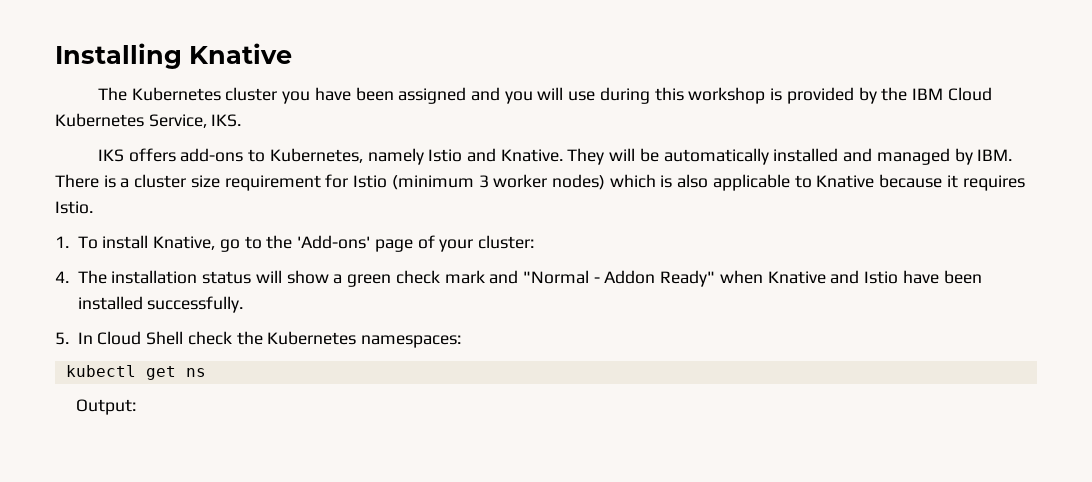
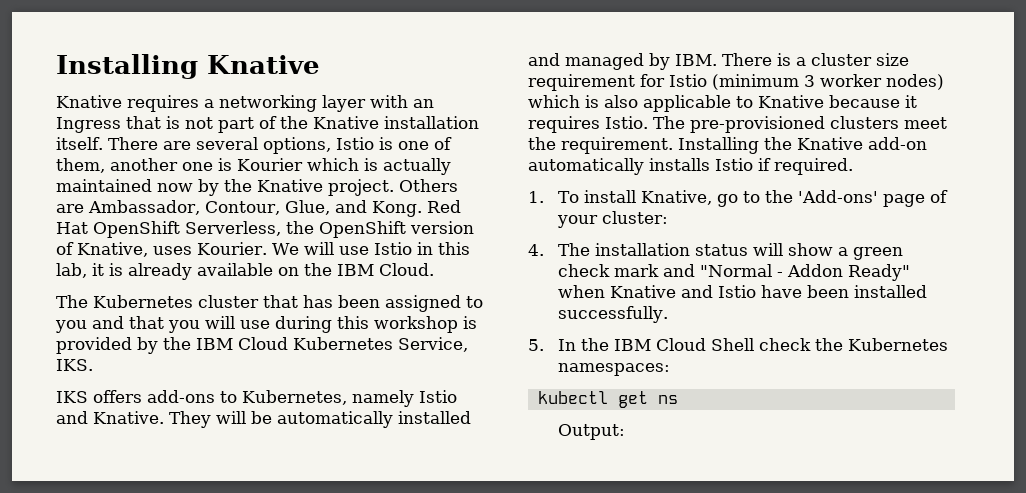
[97,87,501,104] The Kubernetes cluster you have been assigned and -> [56,95,434,112] [56,116,479,133] [56,137,452,154] [56,158,451,175] [56,179,458,196] [56,200,461,217] [56,221,474,238] [56,242,470,257] [56,263,434,280] [56,295,483,312] [55,316,164,333] Knative requires a networking layer with an Ingress that is not part of the Knative installation itself. There are several options, Istio is one of them, another one is Kourier which is actually maintained now by the Knative project. Others are Ambassador, Contour, Glue, and Kong. Red Hat OpenShift Serverless, the OpenShift version of Knative, uses Kourier. We will use Istio in this lab, it is already available on the IBM Cloud. // The Kubernetes cluster that has been assigned to you and that
(93, 207) none -> [653,116,947,133] [528,137,927,154] [528,158,853,175] The pre-provisioned clusters meet the requirement. Installing the Knative add-on automatically installs Istio if required.
(93, 338) none -> [581,338,652,351] the IBM

